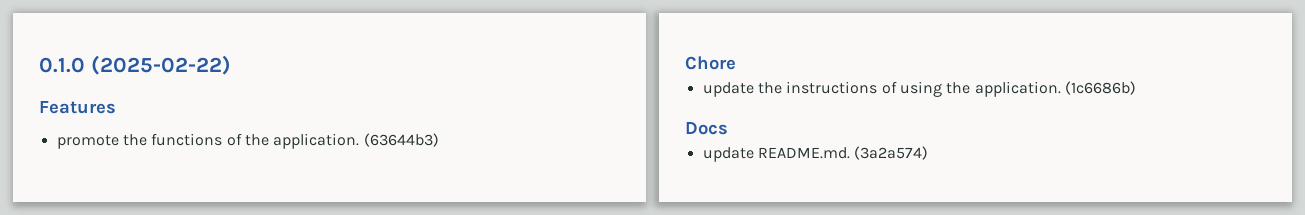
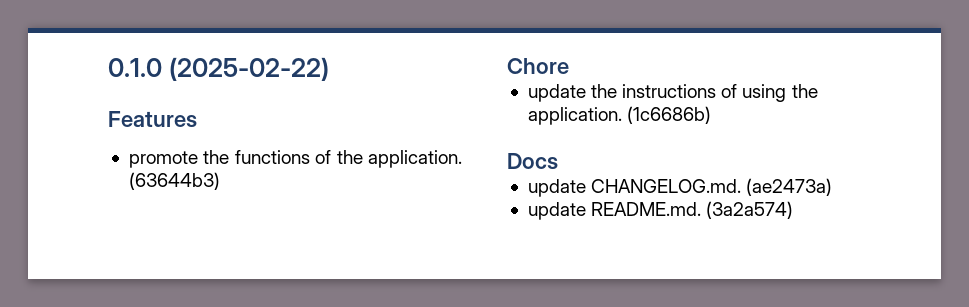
(728, 128) none -> [527,178,833,197] // update CHANGELOG.md. (ae2473a)

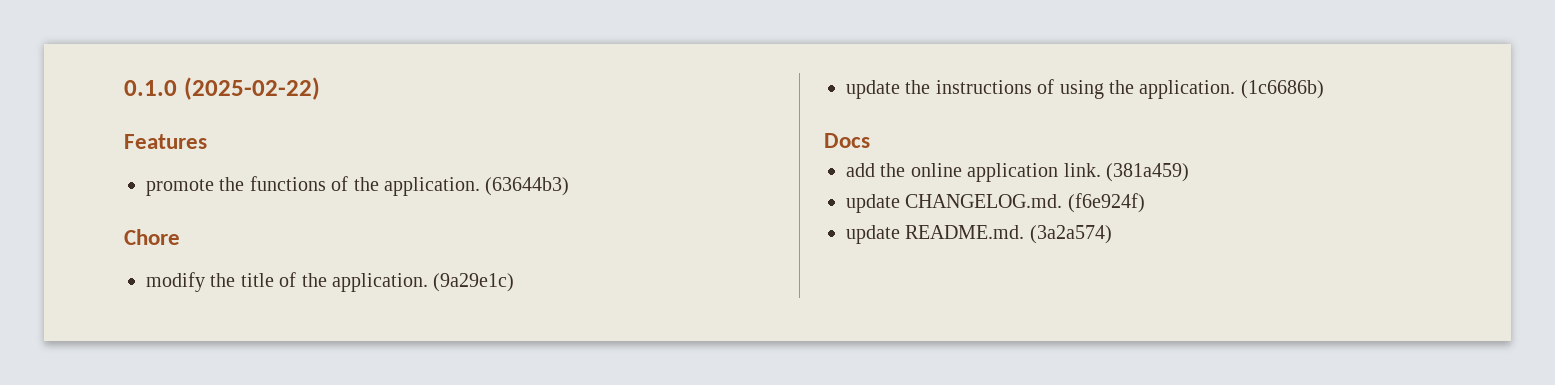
(569, 66) none -> [146,272,515,292] // modify the title of the application. (9a29e1c)
(558, 161) none -> [846,163,1189,182] // add the online application link. (381a459)
[746,178,833,196] (ae2473a) -> [1067,193,1145,213] (f6e924f)

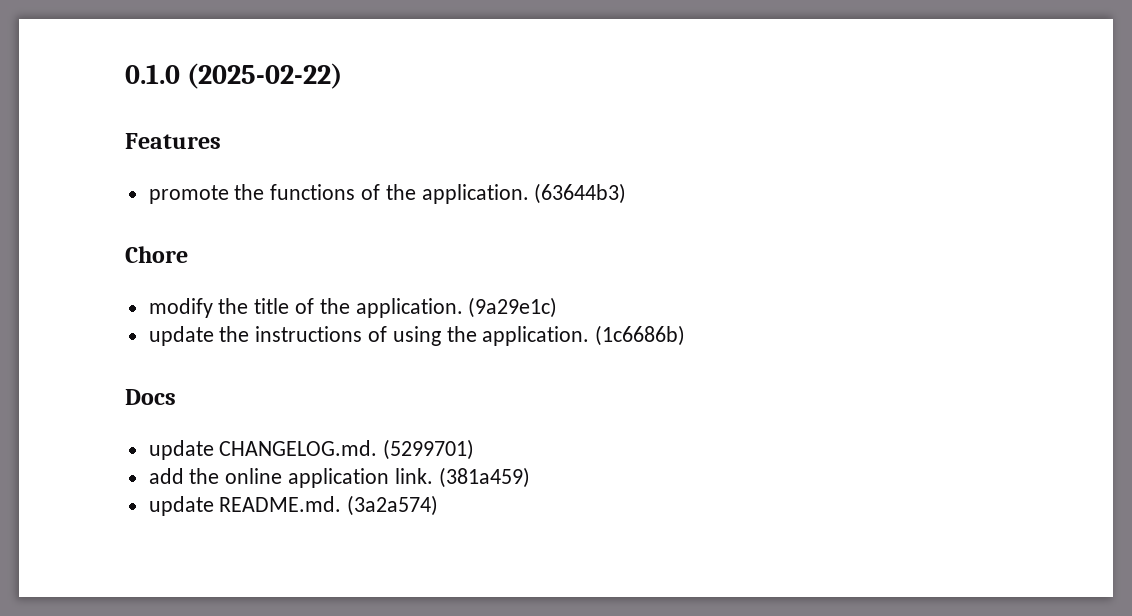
(870, 140) none -> [148,439,475,460] // update CHANGELOG.md. (5299701)
[846,193,1145,213] // update CHANGELOG.md. (f6e924f) -> (530, 477) none

